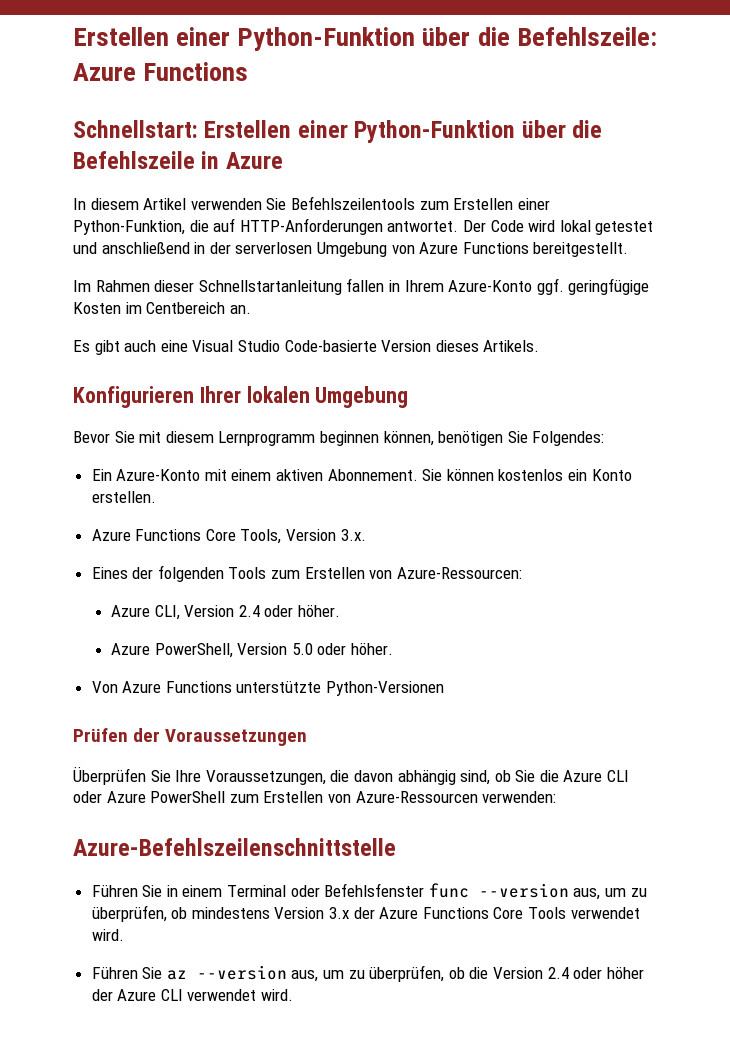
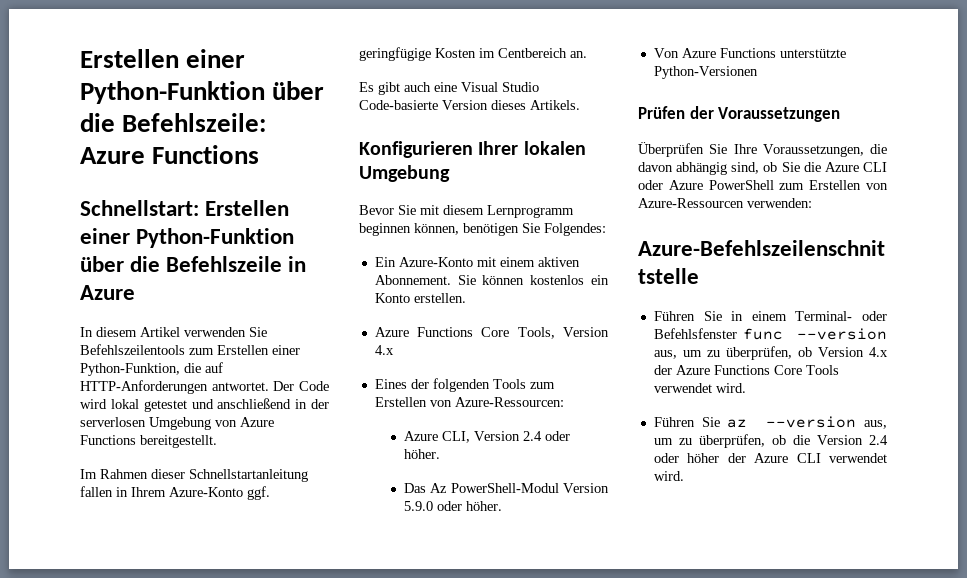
[340,529,366,541] 3.x. -> [374,345,394,355] 4.x
[110,643,313,658] Azure PowerShell, Version 5.0 -> [403,483,609,493] [403,501,433,511] Das Az PowerShell-Modul Version 5.9.0
[227,885,287,897] Terminal -> [795,311,853,321] Terminal-
[191,907,350,919] mindestens Version 3.x -> [817,347,888,357] Version 4.x

